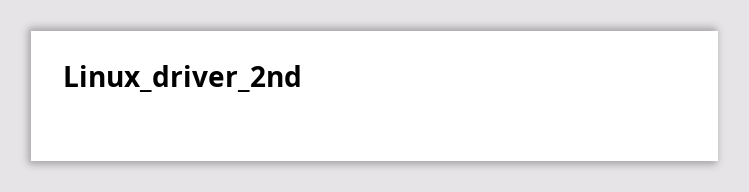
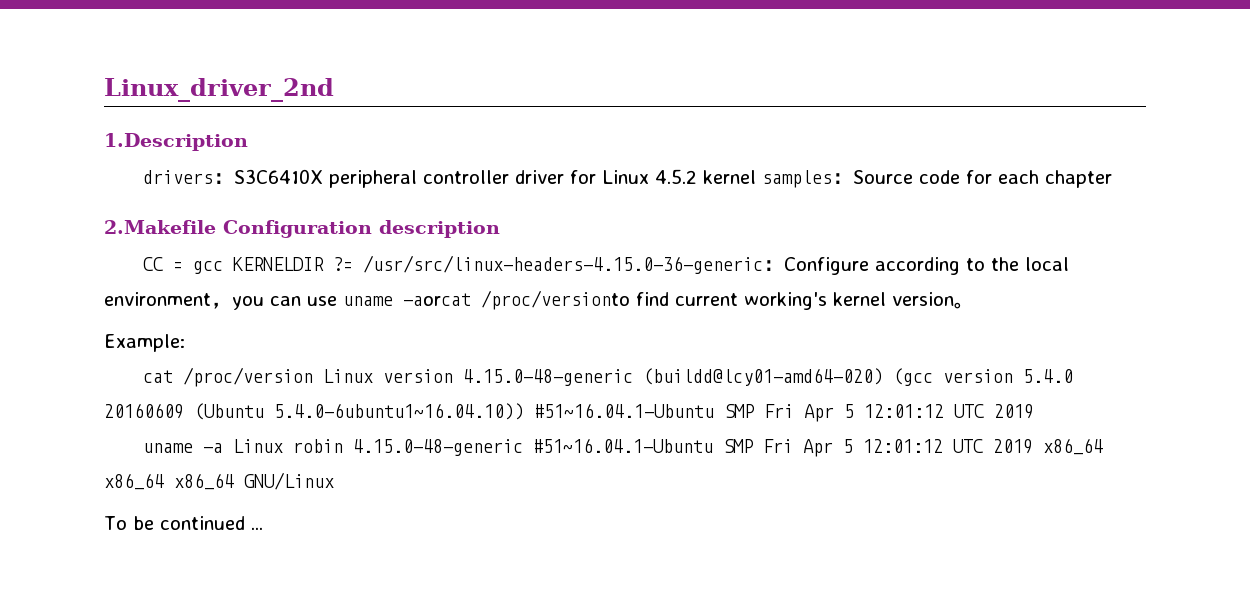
(302, 78) none -> [104,133,248,151] [142,169,1112,188] [104,220,500,238] [142,255,1069,275] [104,290,975,310] [104,334,185,352] [142,367,1073,387] [104,403,1034,422] [142,438,1103,457] [104,472,334,490] [104,516,263,530] // 1.Description // drivers：S3C6410X peripheral controller driver for Linux 4.5.2 kernel samples：Source code for each chapter // 2.Makefile Configuration description // CC = gcc KERNELDIR ?= /usr/src/linux-headers-4.15.0-36-generic：Configure according to the local environment，you can use uname -aorcat /proc/versionto find current working's kernel version。 // Example: // cat /proc/version Linux version 4.15.0-48-generic (buildd@lcy01-amd64-020) (gcc version 5.4.0 20160609 (Ubuntu 5.4.0-6ubuntu1~16.04.10)) #51~16.04.1-Ubuntu SMP Fri Apr 5 12:01:12 UTC 2019 // uname -a Linux robin 4.15.0-48-generic #51~16.04.1-Ubuntu SMP Fri Apr 5 12:01:12 UTC 2019 x86_64 x86_64 x86_64 GNU/Linux // To be continued ...

